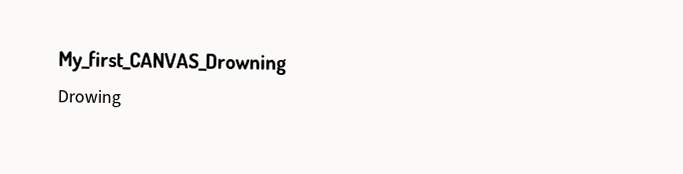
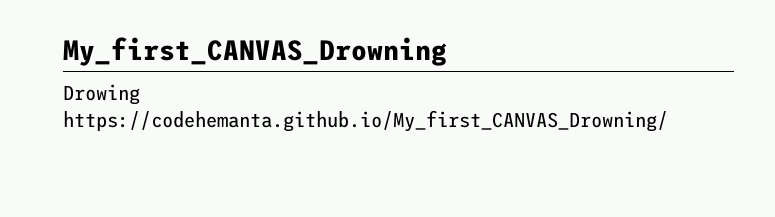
(121, 98) none -> [63,110,668,132] https://codehemanta.github.io/My_first_CANVAS_Drowning/

